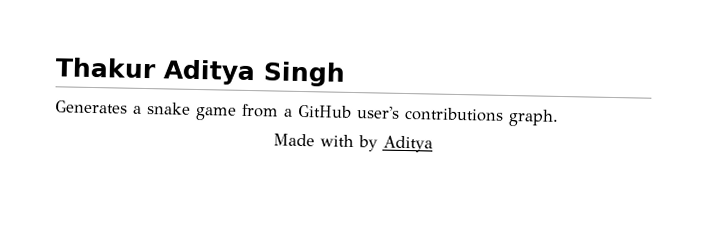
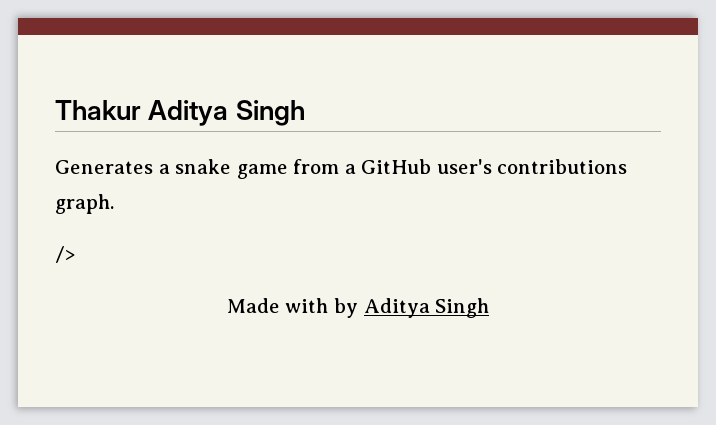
(559, 117) none -> [55,246,75,263] // />
(433, 144) none -> [435,298,490,318] Singh

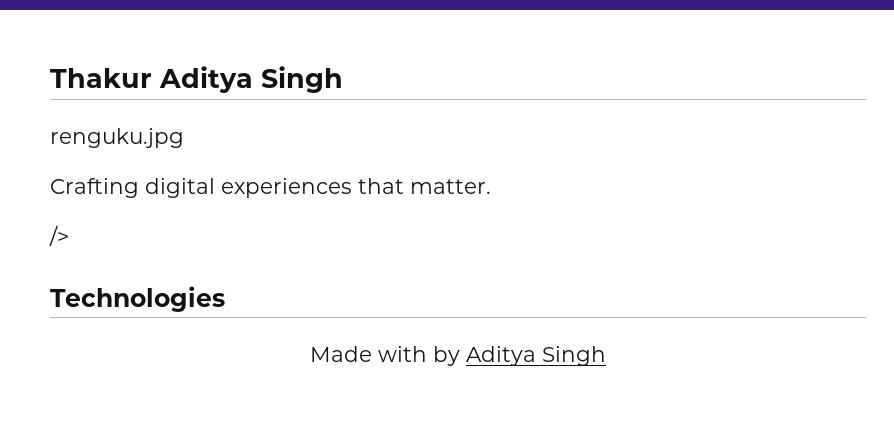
[55,159,628,179] [55,194,114,214] Generates a snake game from a GitHub user's contributions graph. -> [50,128,184,148] [50,178,491,198] renguku.jpg // Crafting digital experiences that matter.
(75, 254) none -> [50,286,225,312] // Technologies

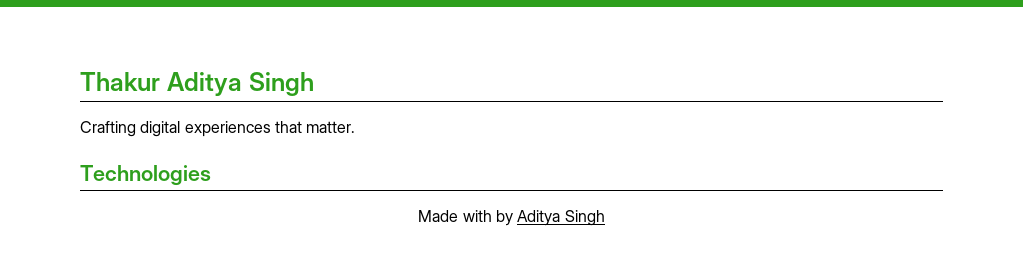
[50,128,184,148] // renguku.jpg -> (314, 84) none
[49,225,69,246] // /> -> (356, 127) none

